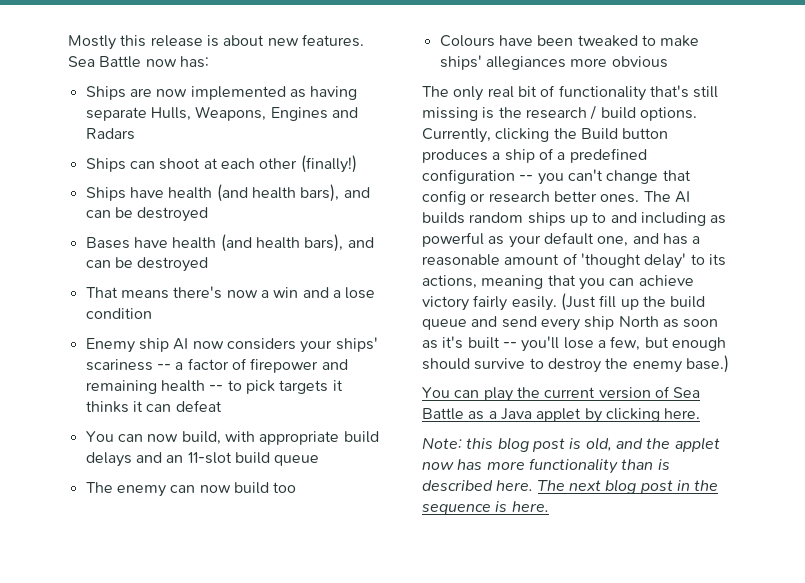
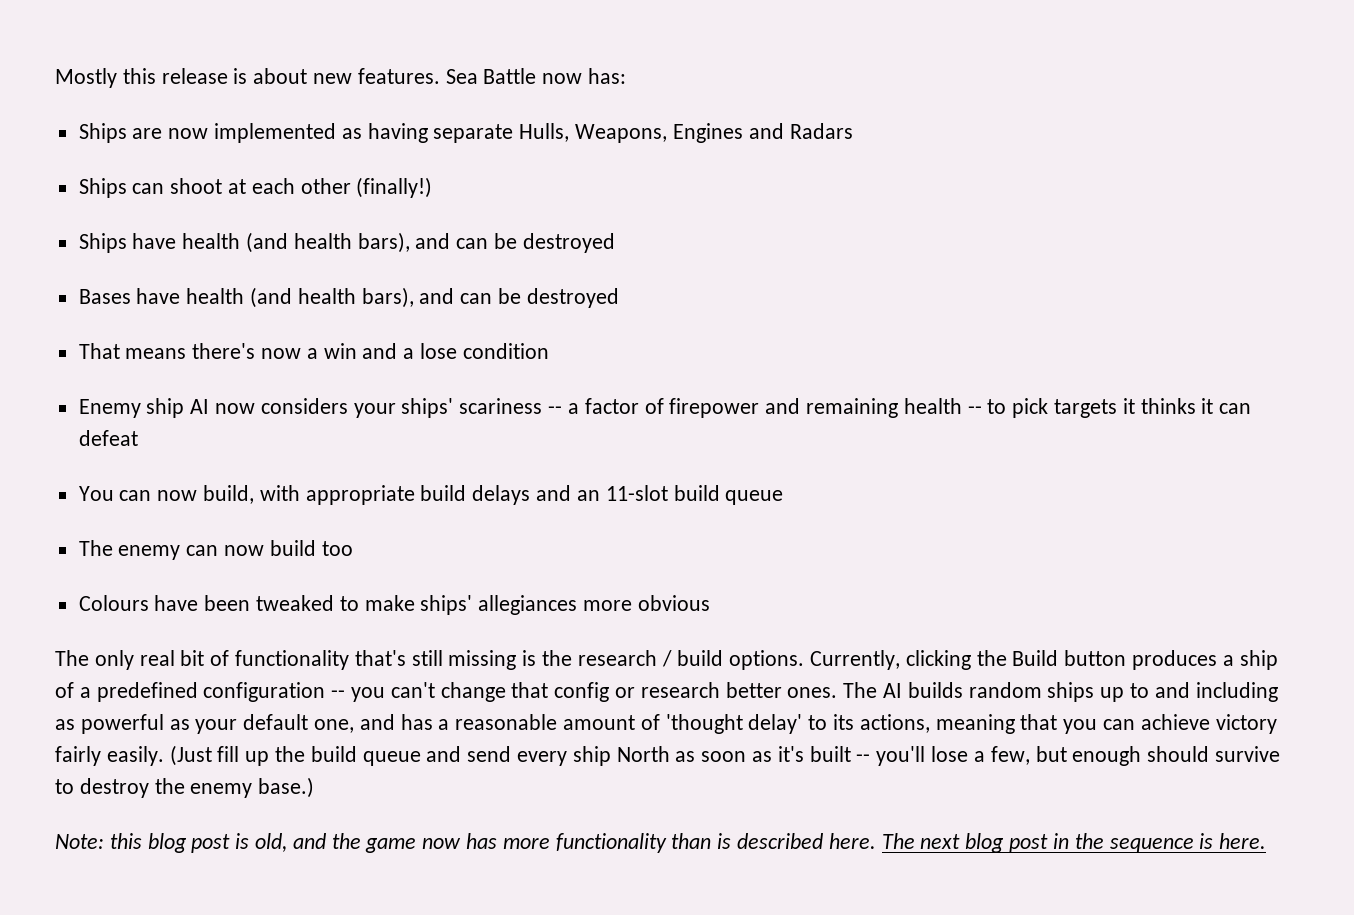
[422,386,701,402] [422,408,701,423] // You can play the current version of Sea Battle as a Java applet by clicking here. -> (315, 787) none
[674,437,720,452] applet -> [365,838,417,853] game

